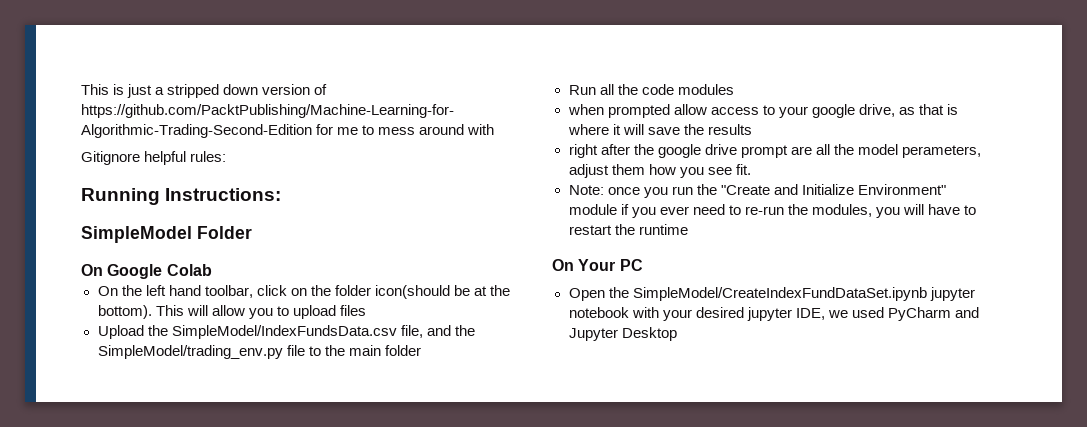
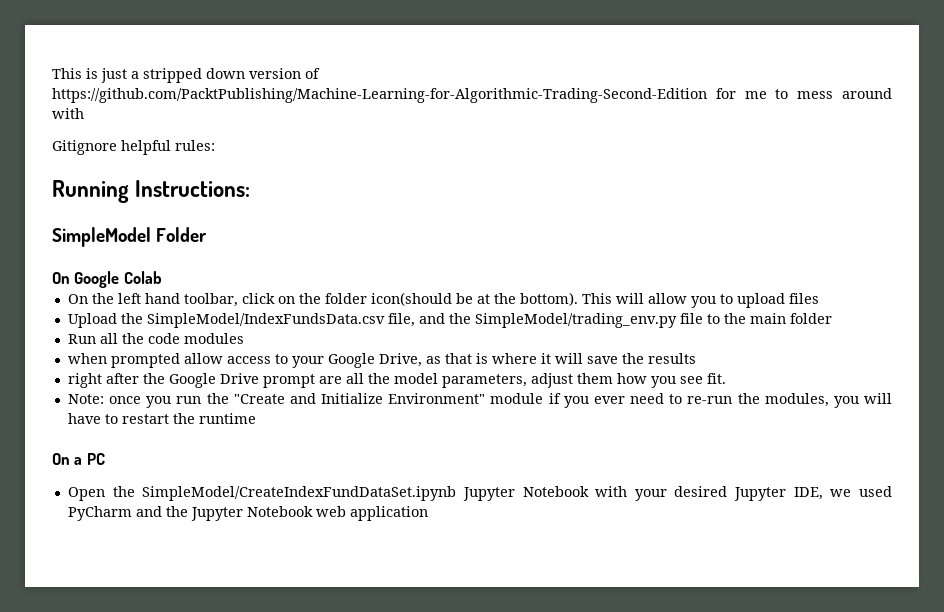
[811,104,895,118] google drive, -> [327,353,422,368] Google Drive,
[657,144,737,158] google drive -> [168,373,259,388] Google Drive
[902,145,981,158] perameters, -> [441,374,527,388] parameters,
[578,259,616,271] Your -> [74,457,83,465] a
[929,287,975,301] [568,307,629,318] jupyter notebook -> [462,486,589,501] Jupyter Notebook
[746,307,792,321] jupyter -> [734,487,787,501] Jupyter
[568,327,677,341] Jupyter Desktop -> [165,506,428,521] the Jupyter Notebook web application

